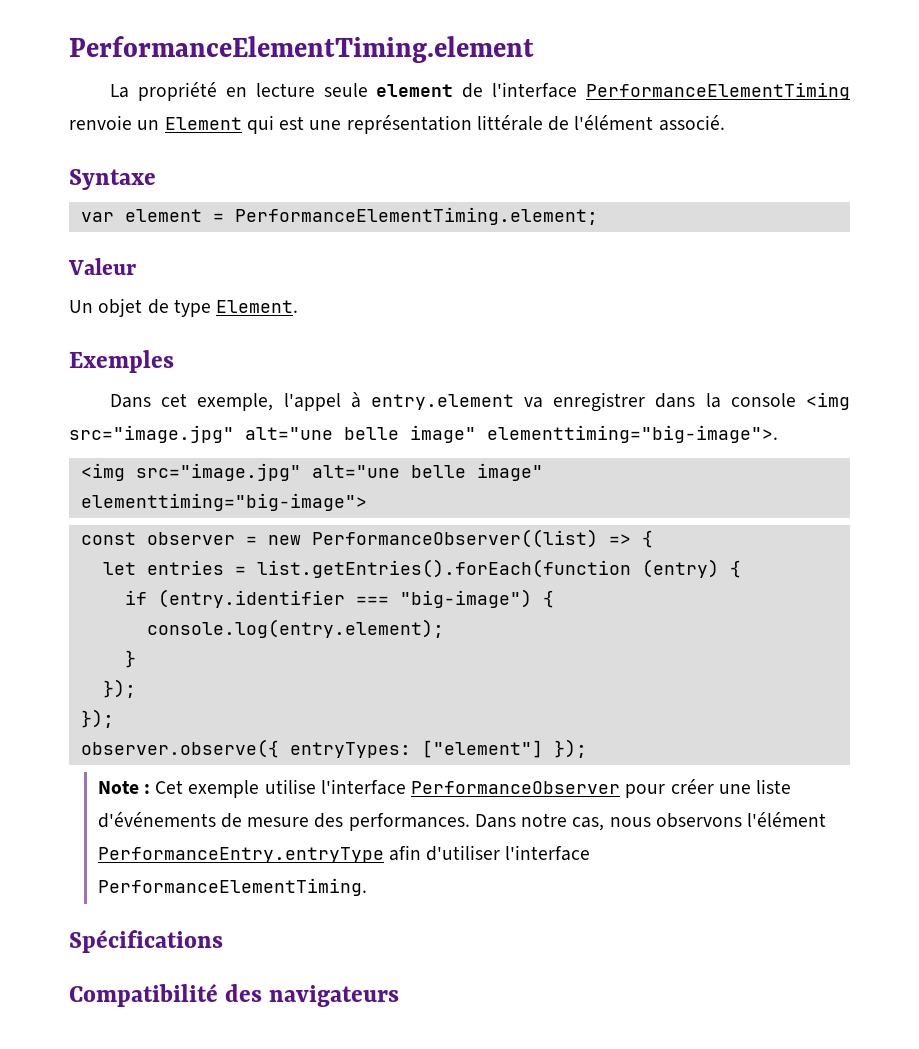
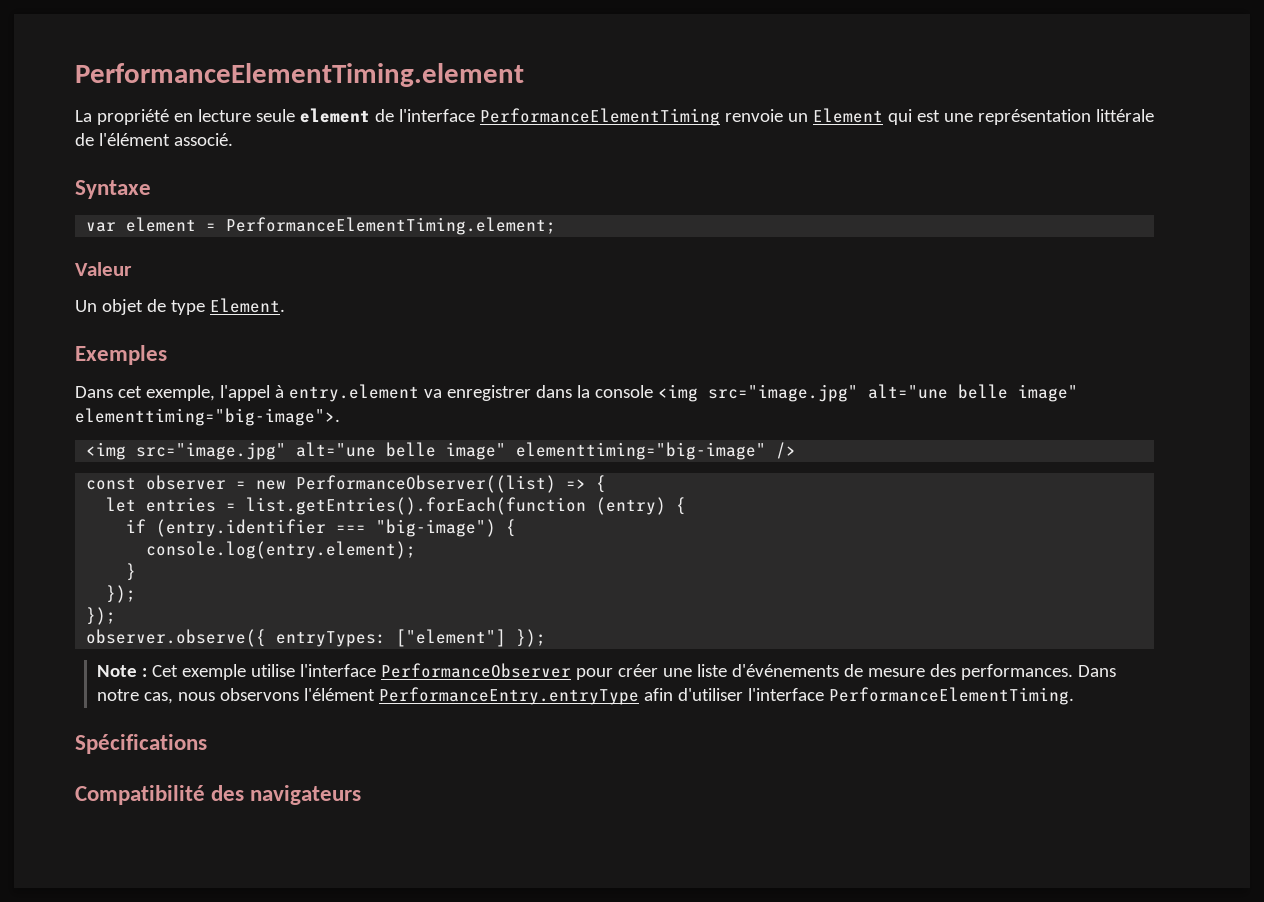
[80,493,367,511] elementtiming="big-image"> -> [516,442,797,460] elementtiming="big-image" />

